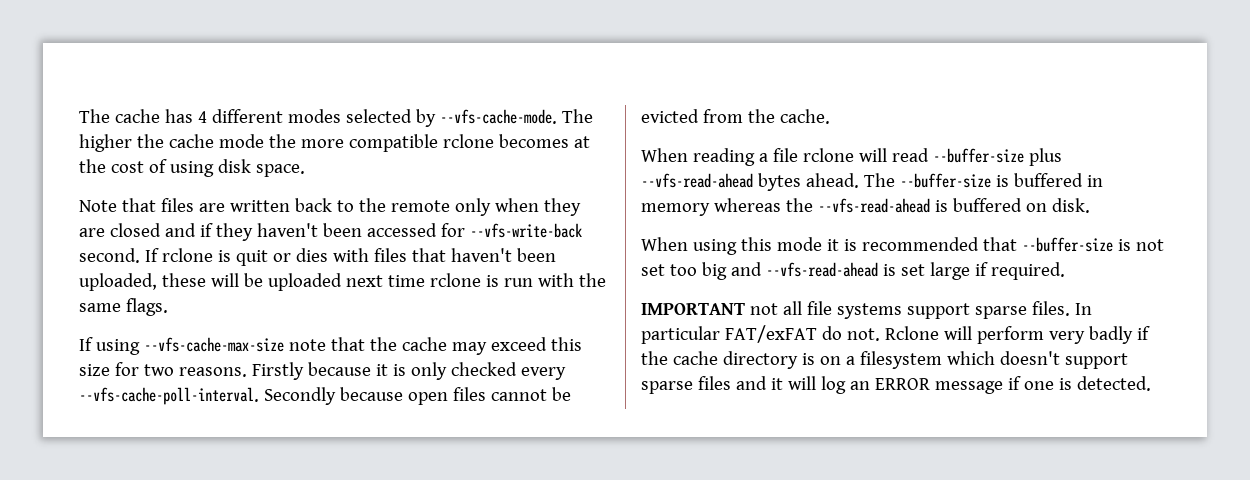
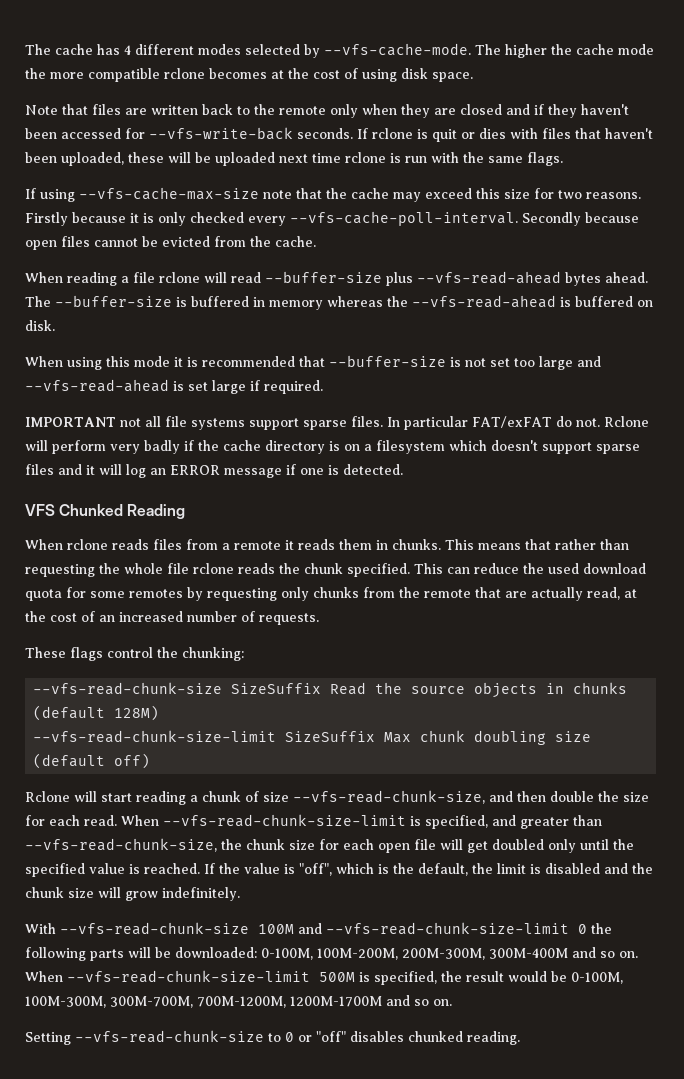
[79,248,140,263] second. -> [297,128,353,139] seconds.
[701,262,727,280] big -> [539,356,573,370] large
(1151, 383) none -> [25,504,186,519] [25,539,629,550] [25,563,646,577] [25,587,637,601] [25,611,319,625] [25,647,244,661] [33,682,628,698] [33,705,160,721] [33,730,592,745] [33,753,151,769] [25,790,649,805] [25,814,602,829] [25,838,634,853] [25,863,653,877] [25,887,240,901] [25,922,612,935] [25,947,638,961] [25,970,623,985] [25,995,452,1008] [25,1030,520,1045] // VFS Chunked Reading // When rclone reads files from a remote it reads them in chunks. This means that rather than requesting the whole file rclone reads the chunk specified. This can reduce the used download quota for some remotes by requesting only chunks from the remote that are actually read, at the cost of an increased number of requests. // These flags control the chunking: // --vfs-read-chunk-size SizeSuffix Read the source objects in chunks (default 128M) // --vfs-read-chunk-size-limit SizeSuffix Max chunk doubling size (default off) // Rclone will start reading a chunk of size --vfs-read-chunk-size, and then double the size for each read. When --vfs-read-chunk-size-limit is specified, and greater than --vfs-read-chunk-size, the chunk size for each open file will get doubled only until the specified value is reached. If the value is "off", which is the default, the limit is disabled and the chunk size will grow indefinitely. // With --vfs-read-chunk-size 100M and --vfs-read-chunk-size-limit 0 the following parts will be downloaded: 0-100M, 100M-200M, 200M-300M, 300M-400M and so on. When --vfs-read-chunk-size-limit 500M is specified, the result would be 0-100M, 100M-300M, 300M-700M, 700M-1200M, 1200M-1700M and so on. // Setting --vfs-read-chunk-size to 0 or "off" disables chunked reading.

